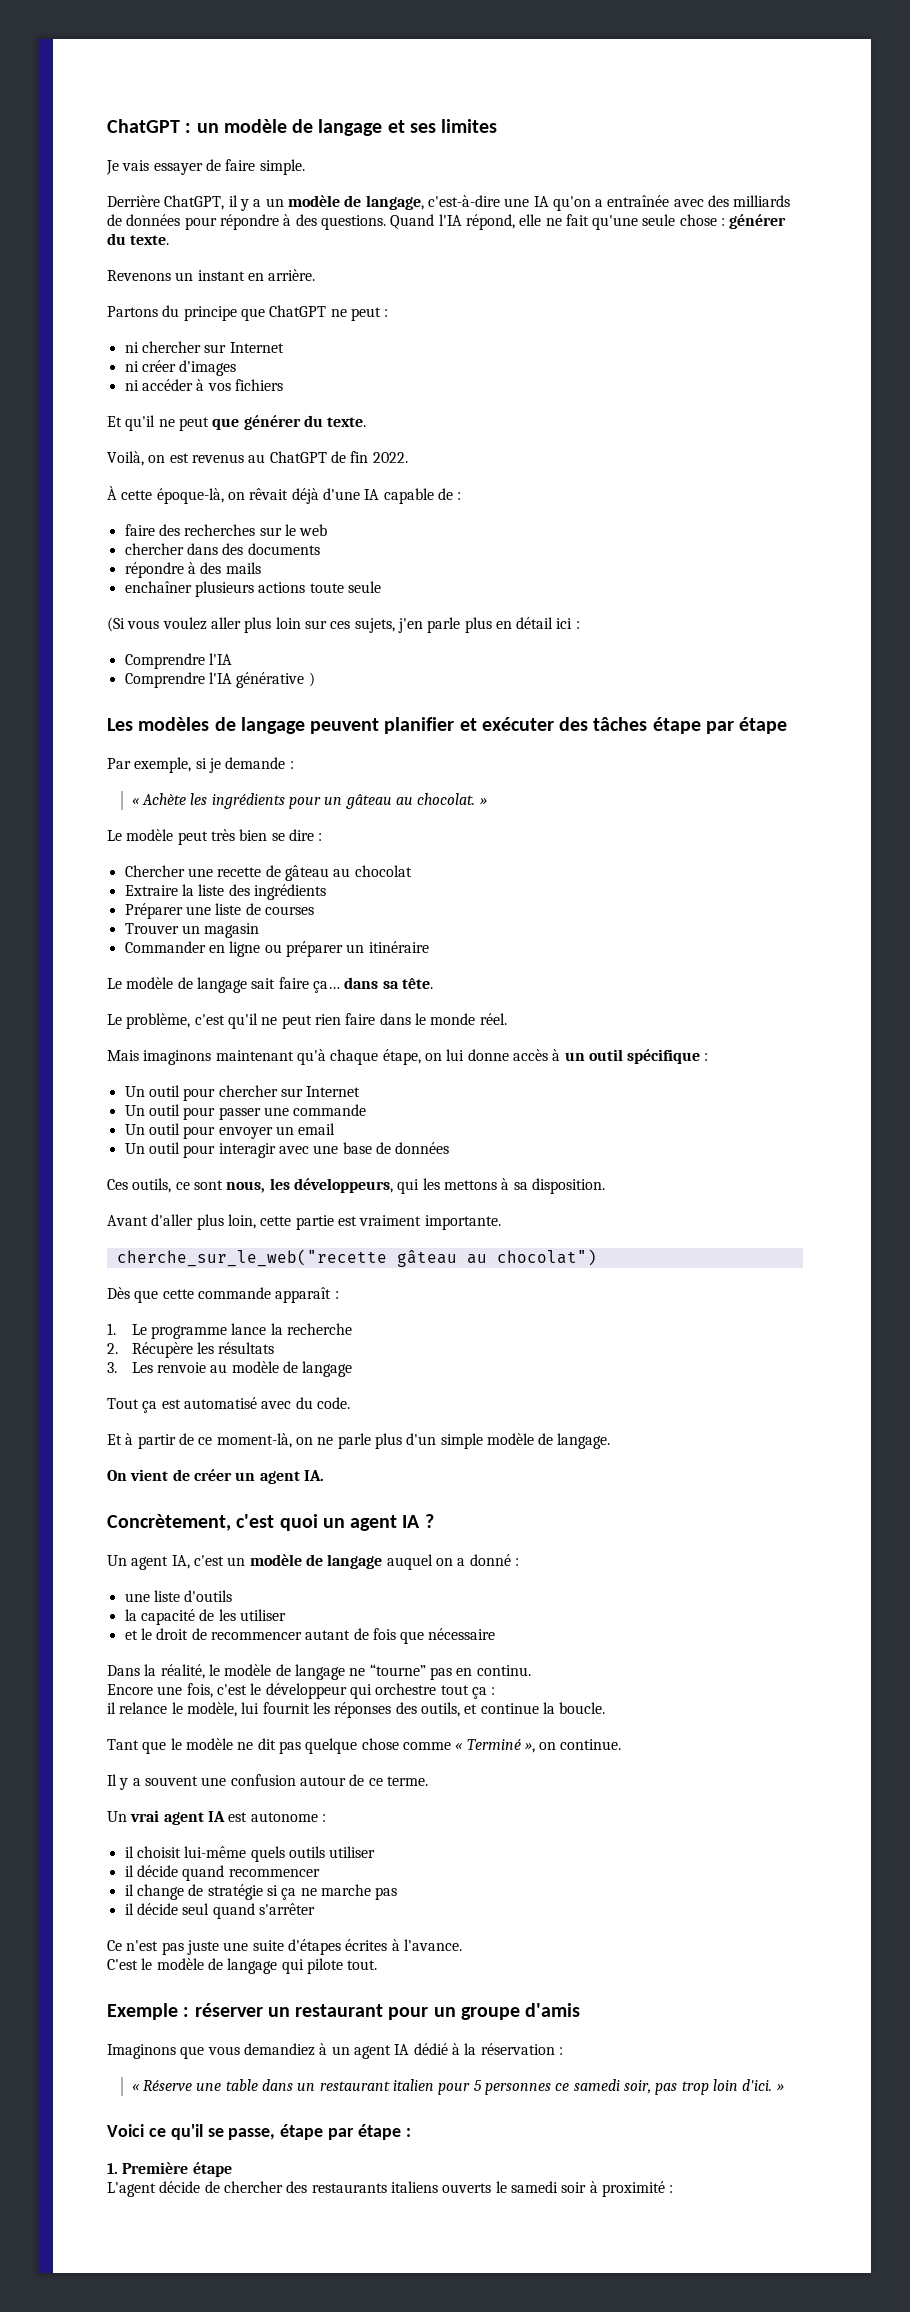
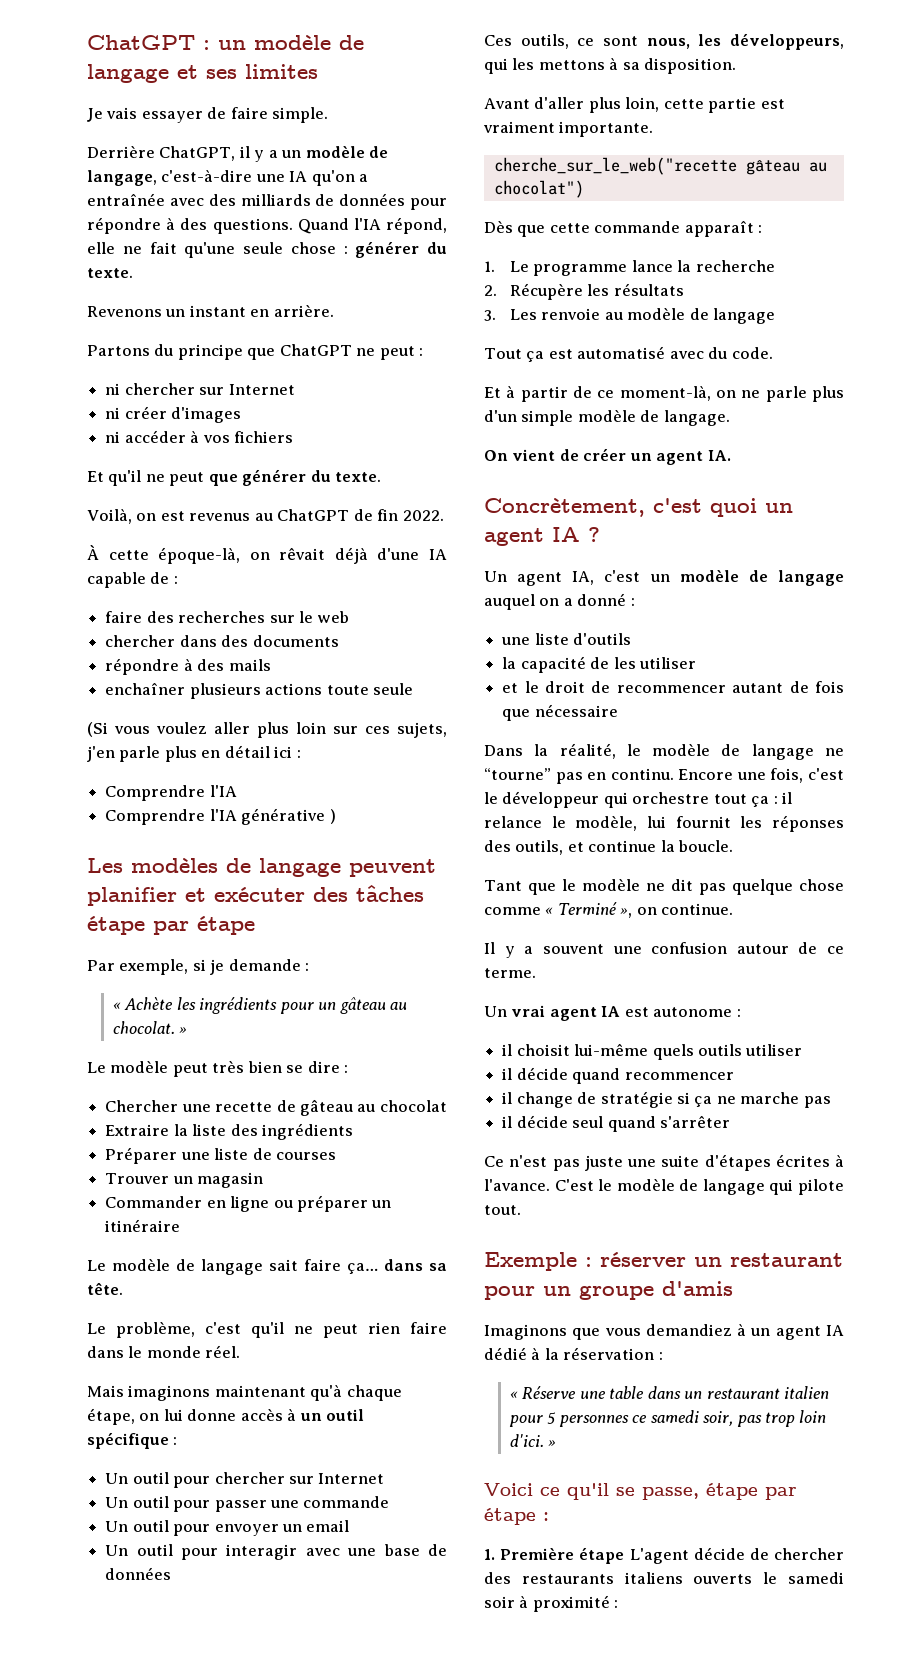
(531, 1670) // -> (674, 774) none
(496, 1691) // -> (778, 800) none
(462, 1945) // -> (550, 1185) none
(232, 2169) // -> (625, 1555) none

